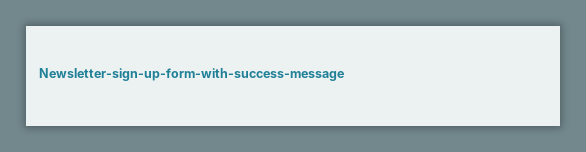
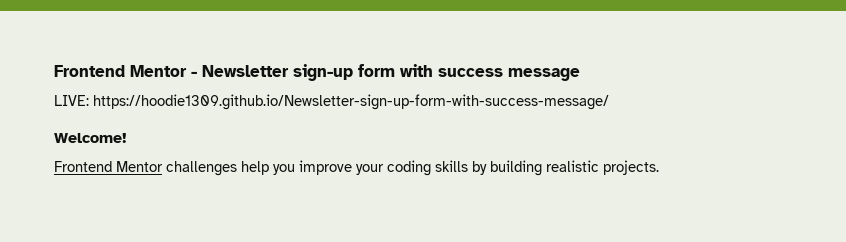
[39,68,344,81] Newsletter-sign-up-form-with-success-message -> [54,64,580,81] [54,94,609,110] [54,133,127,143] [54,160,659,176] Frontend Mentor - Newsletter sign-up form with success message // LIVE: https://hoodie1309.github.io/Newsletter-sign-up-form-with-success-message/ // Welcome! // Frontend Mentor challenges help you improve your coding skills by building realistic projects.

